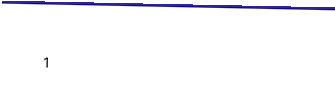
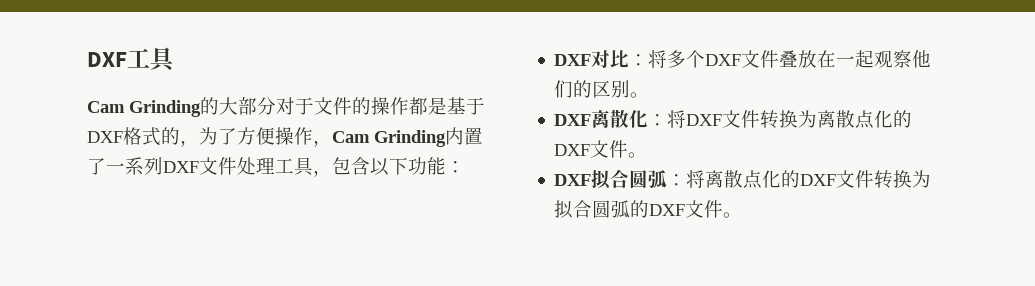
[43,57,49,68] 1 -> [87,47,176,72] [87,97,485,117] [87,127,483,147] [87,157,465,177] [554,50,932,68] [554,80,650,98] [554,109,913,129] [554,140,648,158] [554,170,932,189] [554,200,743,219] DXF工具 // Cam Grinding的大部分对于文件的操作都是基于DXF格式的，为了方便操作，Cam Grinding内置了一系列DXF文件处理工具，包含以下功能： // DXF对比：将多个DXF文件叠放在一起观察他们的区别。 // DXF离散化：将DXF文件转换为离散点化的DXF文件。 // DXF拟合圆弧：将离散点化的DXF文件转换为拟合圆弧的DXF文件。

